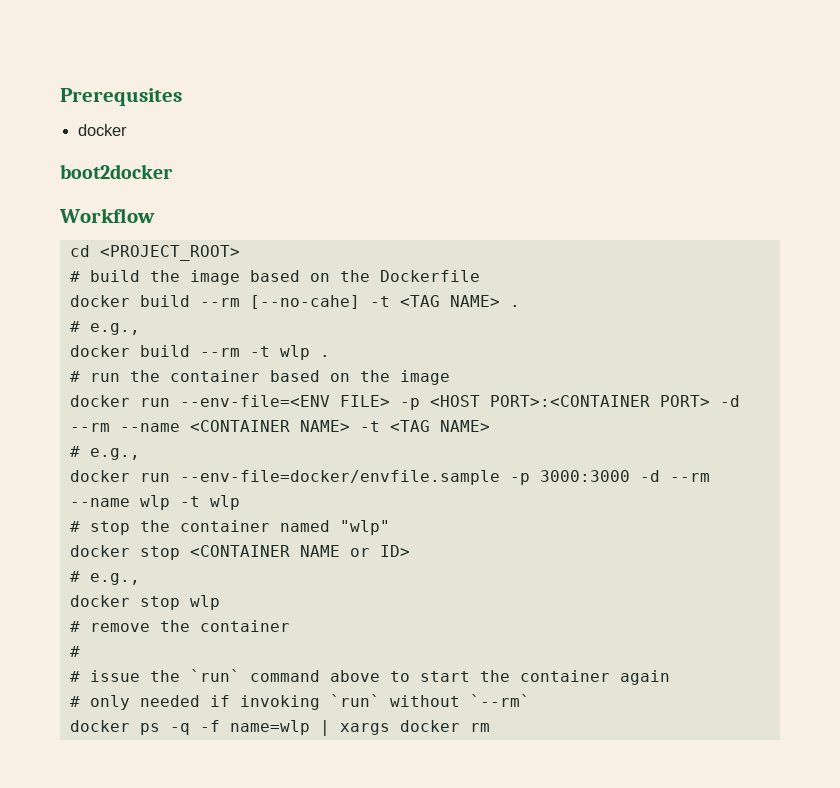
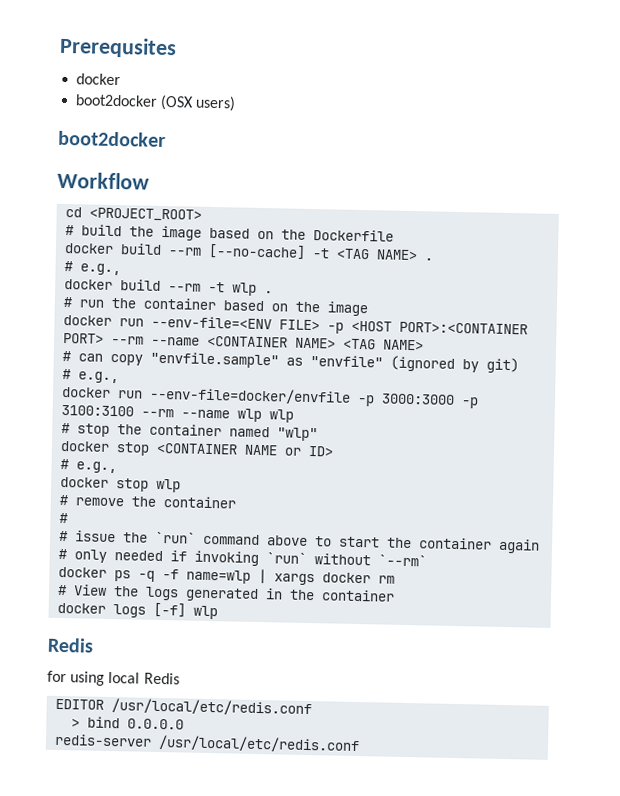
(128, 130) none -> [75,94,237,112] // boot2docker (OSX users)
[249,295,360,309] [--no-cahe] -> [208,243,307,260] [--no-cache]
[719,395,740,407] -d -> (105, 338) none
[359,420,490,432] -t <TAG NAME> -> [343,338,425,351] [62,350,520,374] <TAG NAME> // # can copy "envfile.sample" as "envfile" (ignored by git)
[179,470,500,485] --env-file=docker/envfile.sample -> [149,386,352,405] --env-file=docker/envfile
[639,470,660,482] -d -> [461,397,480,409] [61,404,135,417] -p 3100:3100
[179,496,200,507] -t -> (263, 415) none
(490, 727) none -> [57,584,396,603] [57,602,219,620] [47,637,94,653] [47,670,180,686] [55,698,313,717] [71,716,185,730] [54,733,361,754] // # View the logs generated in the container // docker logs [-f] wlp // Redis // for using local Redis // EDITOR /usr/local/etc/redis.conf // > bind 0.0.0.0 // redis-server /usr/local/etc/redis.conf

